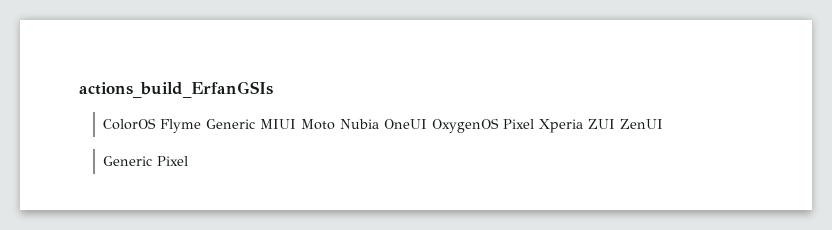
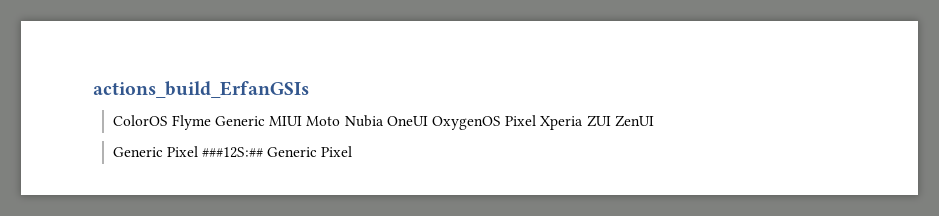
(188, 161) none -> [202,146,353,158] ###12S:## Generic Pixel

